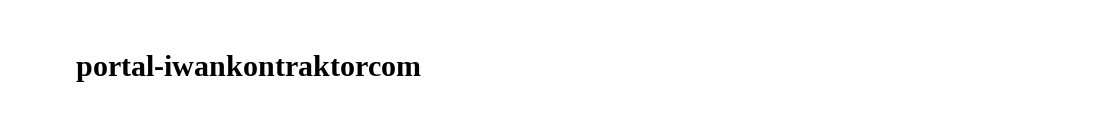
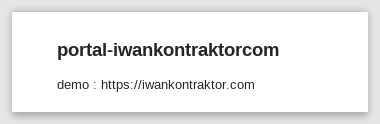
(421, 68) none -> [57,80,255,92] // demo : https://iwankontraktor.com

